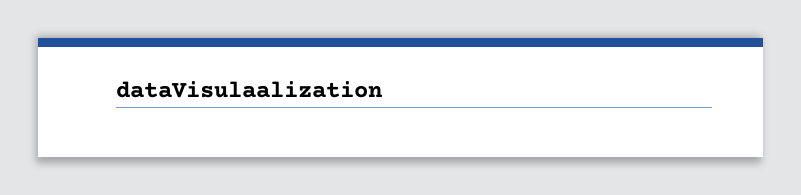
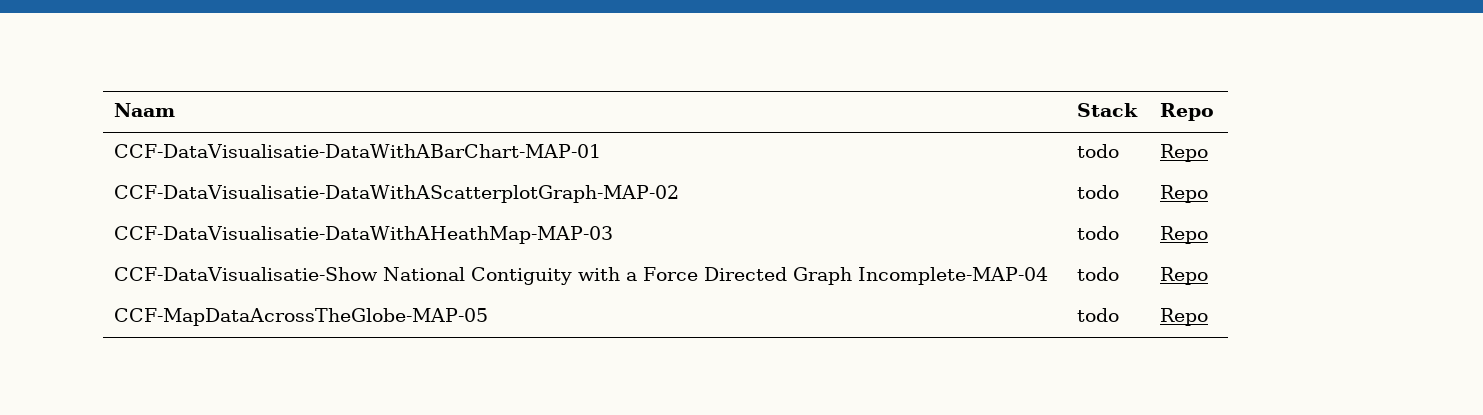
[116,81,383,98] dataVisulaalization -> [114,103,176,117] [1077,103,1139,117] [1160,103,1215,121] [114,144,602,158] [1077,144,1120,158] [1160,144,1209,162] [114,185,680,203] [1077,185,1120,199] [1160,185,1209,203] [114,226,614,244] [1077,226,1120,240] [1160,226,1209,244] [114,267,1049,285] [1077,267,1120,281] [1160,267,1209,285] [114,308,489,326] [1077,308,1120,322] [1160,308,1209,326] Naam | Stack | Repo // CCF-DataVisualisatie-DataWithABarChart-MAP-01 | todo | Repo // CCF-DataVisualisatie-DataWithAScatterplotGraph-MAP-02 | todo | Repo // CCF-DataVisualisatie-DataWithAHeathMap-MAP-03 | todo | Repo // CCF-DataVisualisatie-Show National Contiguity with a Force Directed Graph Incomplete-MAP-04 | todo | Repo // CCF-MapDataAcrossTheGlobe-MAP-05 | todo | Repo

